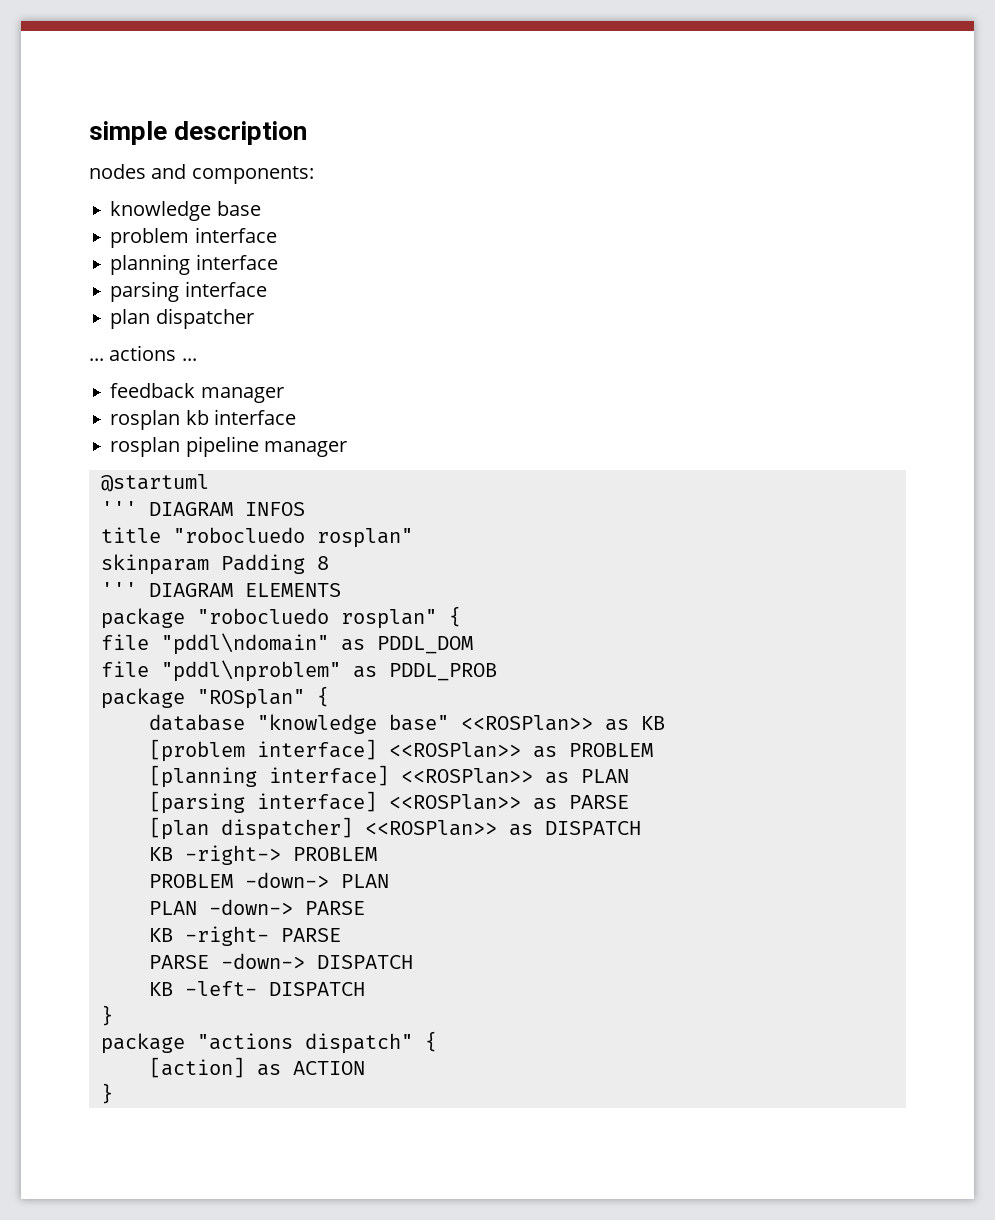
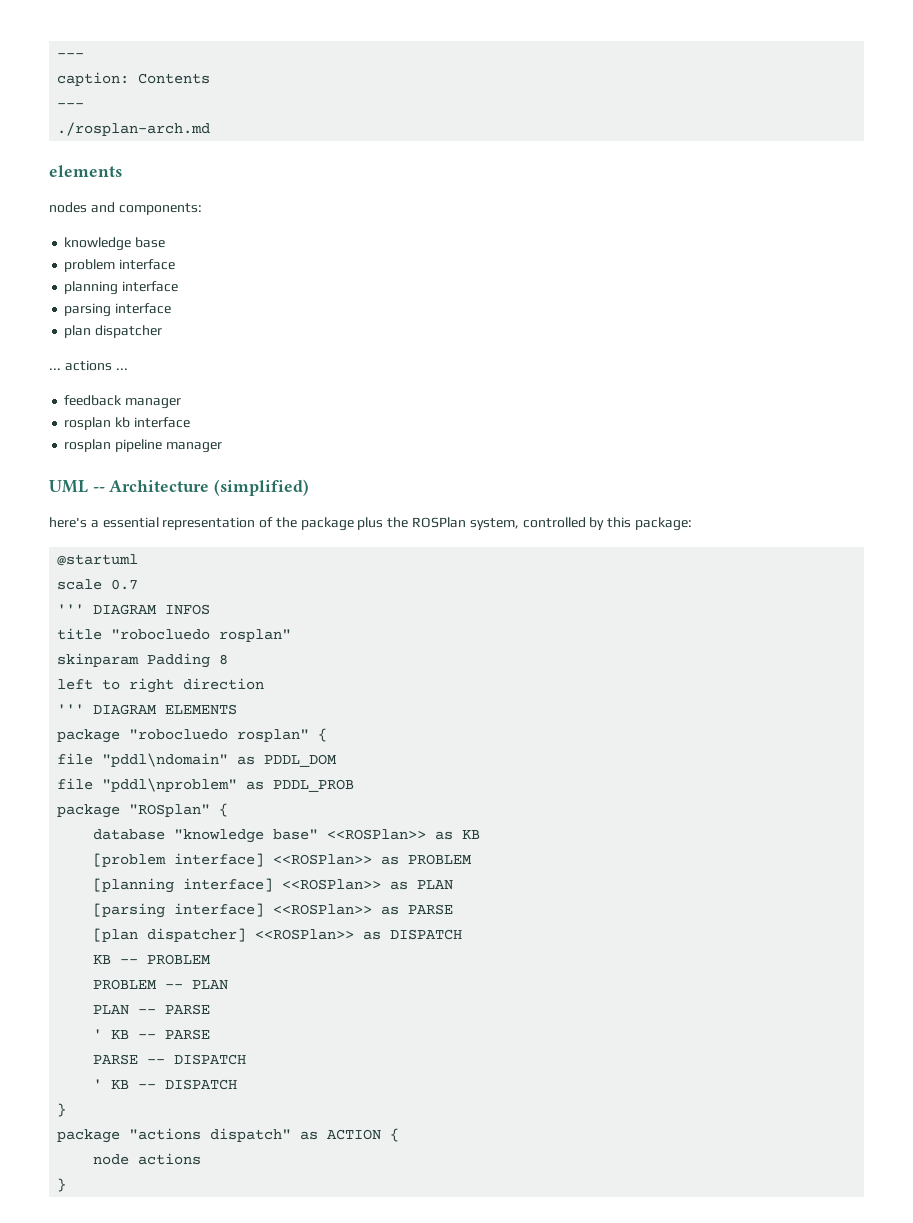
[89,121,308,145] simple description -> [57,53,85,58] [57,72,211,86] [57,103,85,108] [57,122,211,136] [49,165,122,177] --- // caption: Contents // --- // ./rosplan-arch.md // elements
(347, 449) none -> [49,479,310,496] [49,517,692,531] // UML -- Architecture (simplified) // here's a essential representation of the package plus the ROSPlan system, controlled by this package:
(209, 483) none -> [57,579,139,590] // scale 0.7
(329, 563) none -> [57,678,265,693] // left to right direction
[184,845,281,865] -right-> -> [120,959,139,964] --
[244,872,329,888] -down-> -> [165,984,184,989] --
[208,899,365,915] [148,926,269,946] -down-> PARSE // KB -right- -> [138,1004,211,1015] [93,1029,157,1039] -- PARSE // ' KB --
[220,953,413,969] [148,981,257,996] -down-> DISPATCH // KB -left- -> [147,1054,247,1065] [93,1079,157,1089] -- DISPATCH // ' KB --
[424,1031,437,1052] [148,1057,365,1078] { // [action] as ACTION -> [300,1128,400,1142] [93,1153,202,1165] as ACTION { // node actions

